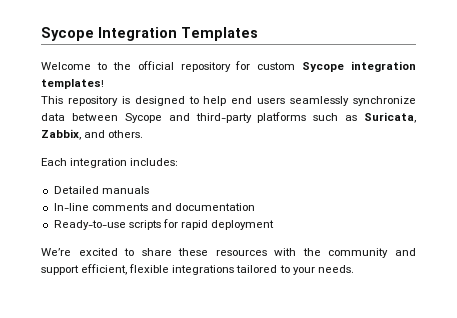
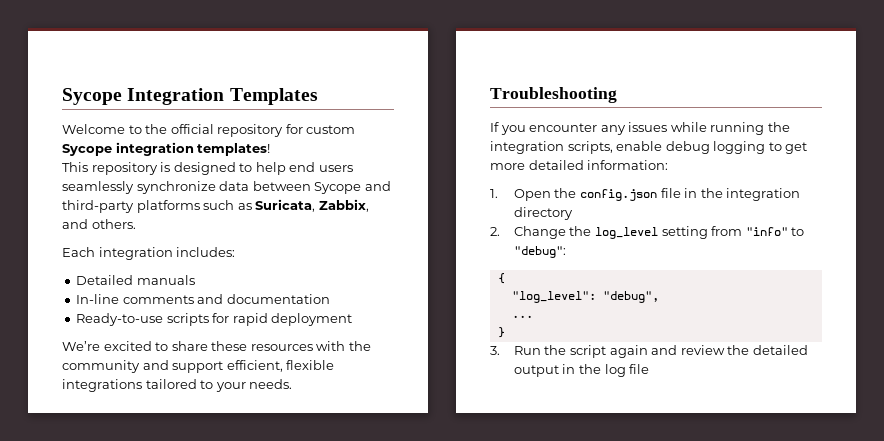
(354, 269) none -> [490,87,617,103] [490,122,790,135] [490,141,808,154] [490,160,669,170] [490,188,801,201] [513,207,573,220] [490,226,805,239] [513,246,566,258] [497,273,505,284] [511,291,659,303] [511,315,533,318] [497,327,505,338] [490,345,808,358] [513,364,650,377] // Troubleshooting // If you encounter any issues while running the integration scripts, enable debug logging to get more detailed information: // 1. Open the config.json file in the integration directory // 2. Change the log_level setting from "info" to "debug": // { // "log_level": "debug", // ... // } // 3. Run the script again and review the detailed output in the log file

